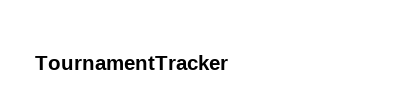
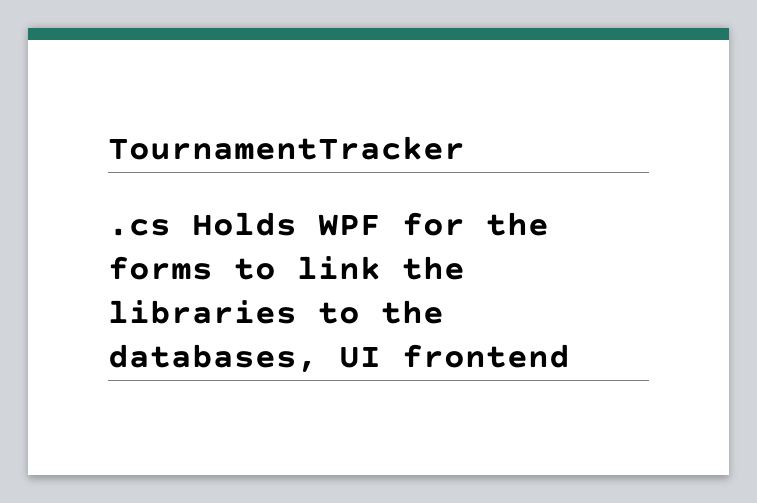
(228, 62) none -> [108,212,549,236] [108,256,465,280] [108,300,444,324] [108,344,570,372] // .cs Holds WPF for the forms to link the libraries to the databases, UI frontend

